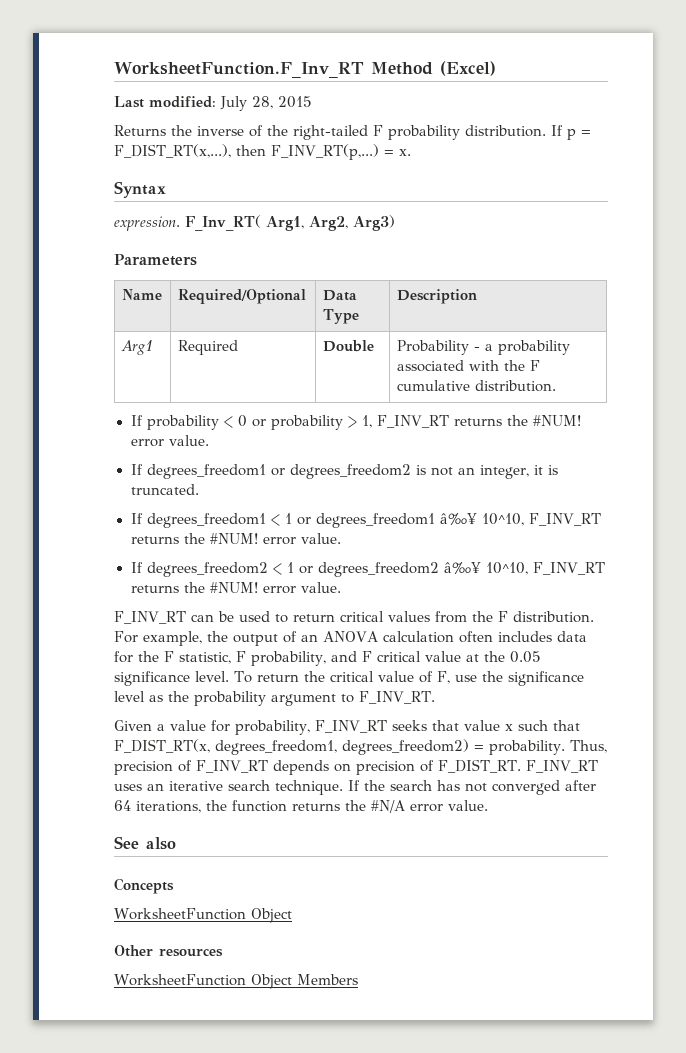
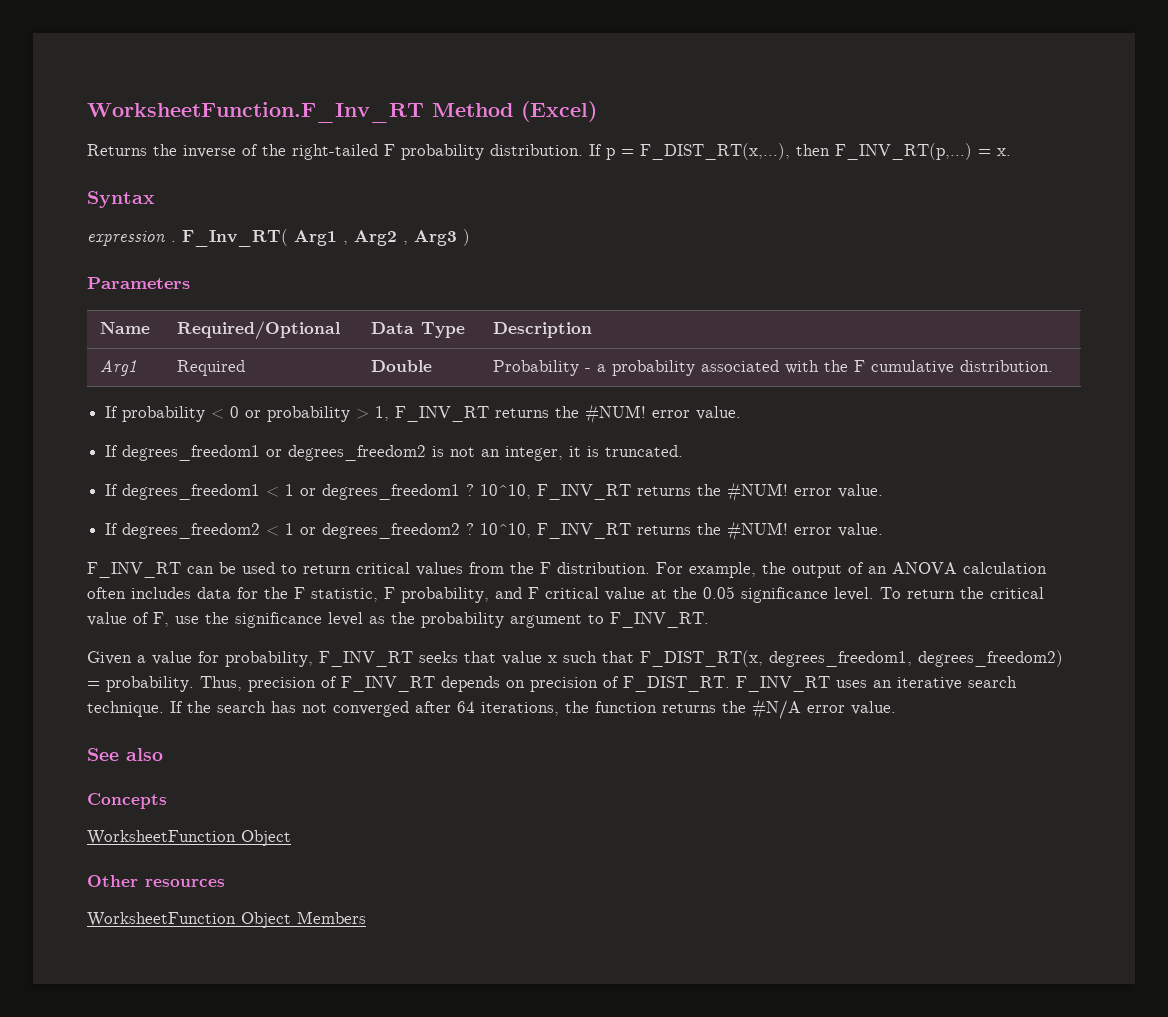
[114,96,312,111] // Last modified: July 28, 2015 -> (597, 111) none
[114,215,395,231] expression. F_Inv_RT( Arg1, Arg2, Arg3) -> [87,229,470,247] expression . F_Inv_RT( Arg1 , Arg2 , Arg3 )
[439,513,477,525] â‰¥ -> [466,484,475,496] ?
[443,562,481,574] â‰¥ -> [466,523,475,535] ?

